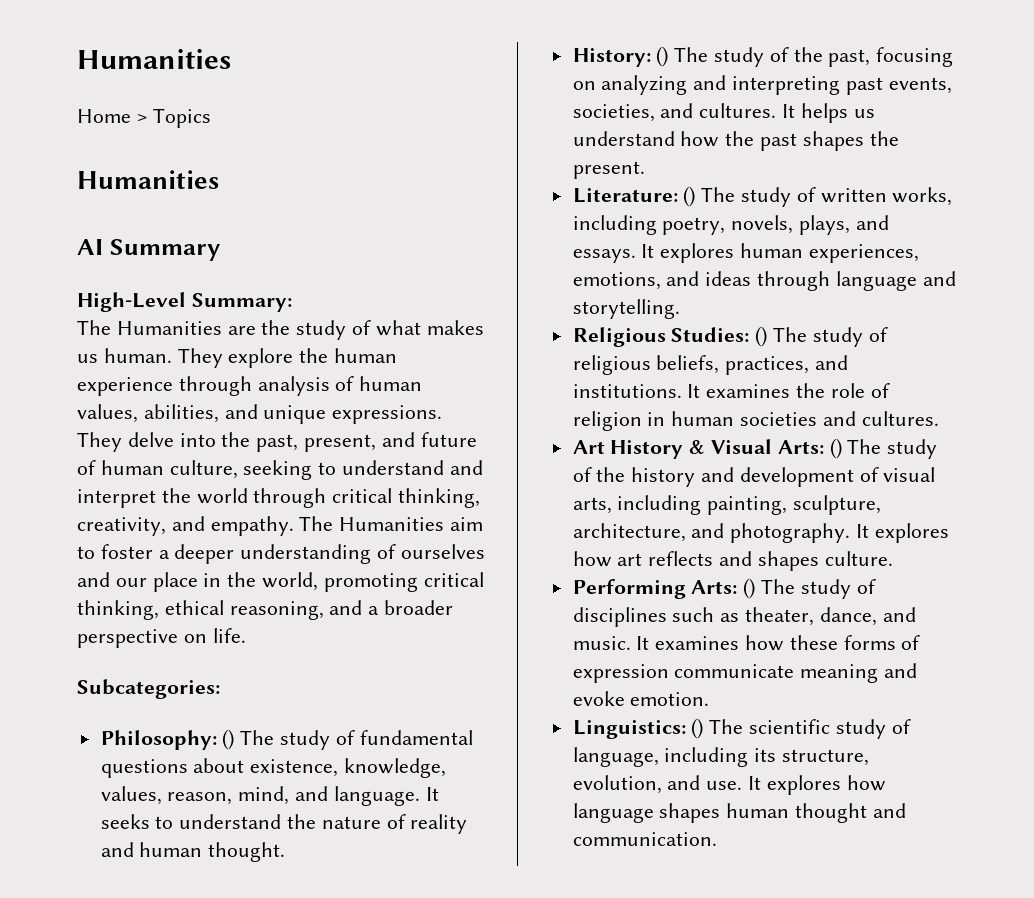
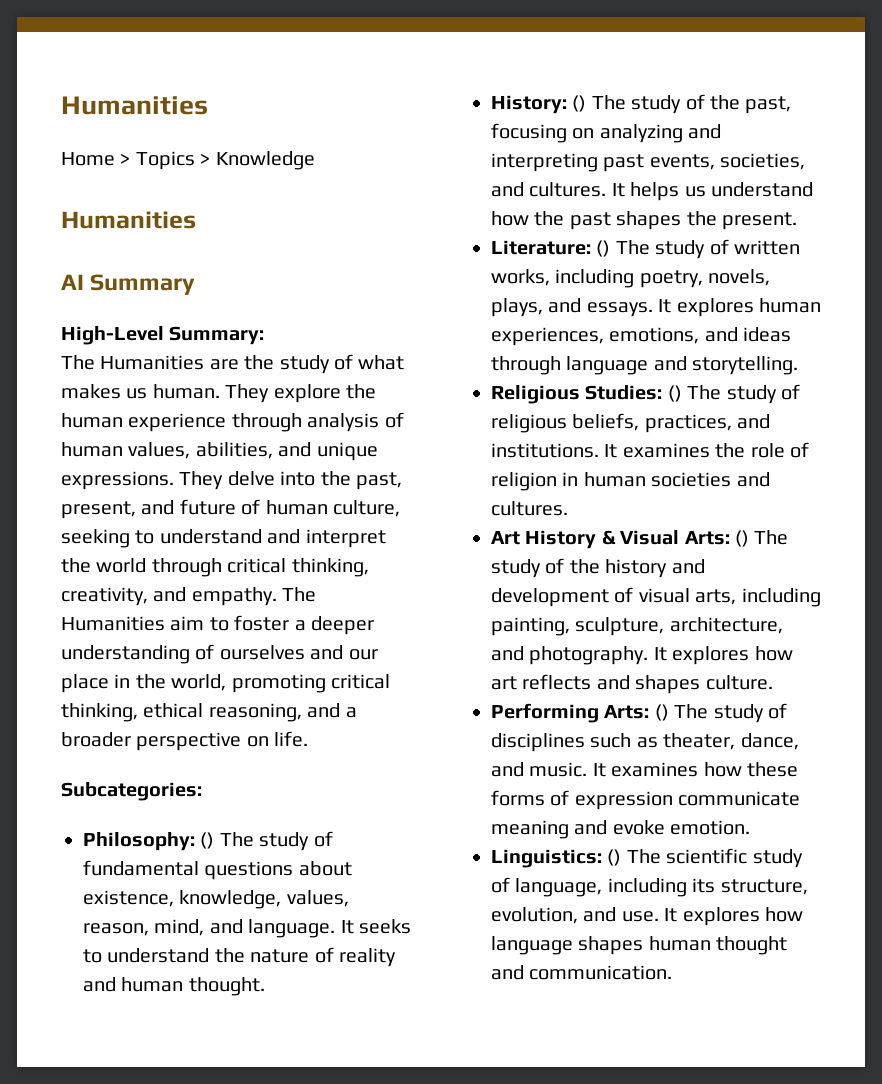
(211, 118) none -> [200,151,315,170] > Knowledge

